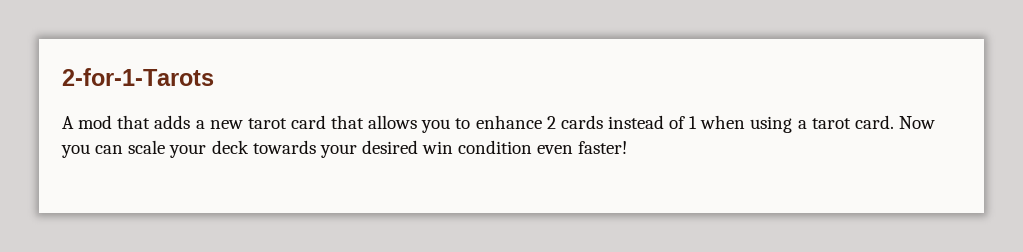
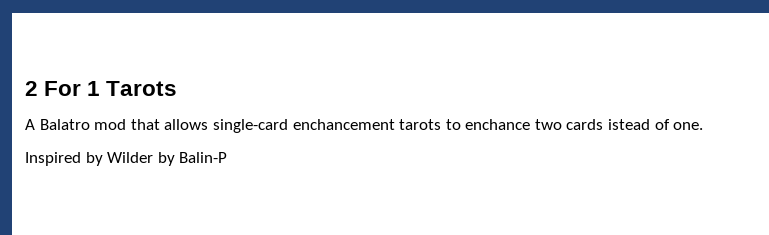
[62,68,214,86] 2-for-1-Tarots -> [25,81,178,96] 2 For 1 Tarots
(74, 122) none -> [39,119,90,130] Balatro
[154,115,935,133] [61,140,628,158] adds a new tarot card that allows you to enhance 2 cards instead of 1 when using a tarot card. Now you can scale your deck towards your desired win condition even faster! -> [164,119,704,133] [25,152,228,166] allows single-card enchancement tarots to enchance two cards istead of one. // Inspired by Wilder by Balin-P

